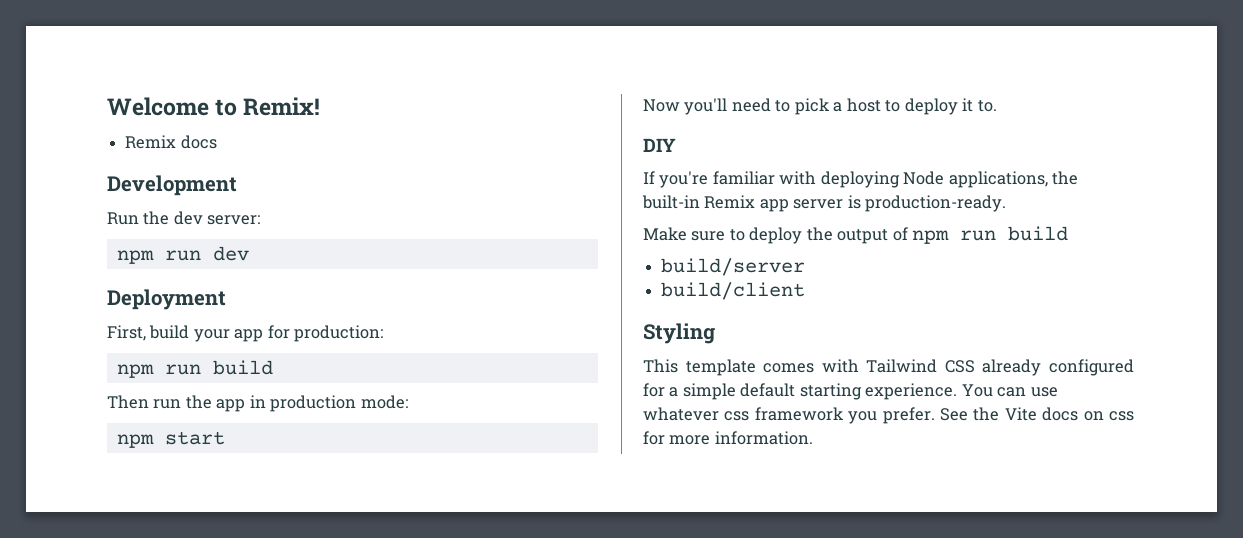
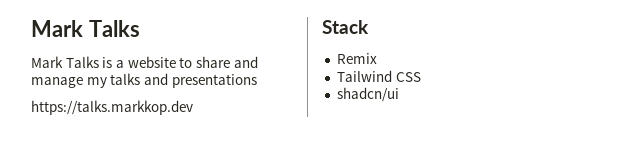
[107,97,321,116] [125,135,217,149] [107,175,237,196] [107,211,261,225] [116,246,249,264] [107,289,226,310] [107,325,384,342] [116,360,273,378] [107,395,408,412] [116,431,225,448] [643,98,997,115] [643,138,676,152] [643,171,1079,188] [642,195,1007,212] [643,226,1069,244] [661,258,806,276] [661,282,806,300] [643,323,715,344] [643,359,1134,376] [643,383,1058,400] [643,407,1134,424] [643,431,813,445] Welcome to Remix! // Remix docs // Development // Run the dev server: // npm run dev // Deployment // First, build your app for production: // npm run build // Then run the app in production mode: // npm start // Now you'll need to pick a host to deploy it to. // DIY // If you're familiar with deploying Node applications, the built-in Remix app server is production-ready. // Make sure to deploy the output of npm run build // build/server // build/client // Styling // This template comes with Tailwind CSS already configured for a simple default starting experience. You can use whatever css framework you prefer. See the Vite docs on css for more information. -> [31,20,140,37] [31,56,258,68] [31,73,257,88] [31,100,193,115] [322,20,369,34] [336,53,377,64] [336,70,421,82] [336,87,399,102] Mark Talks // Mark Talks is a website to share and manage my talks and presentations // https://talks.markkop.dev // Stack // Remix // Tailwind CSS // shadcn/ui

